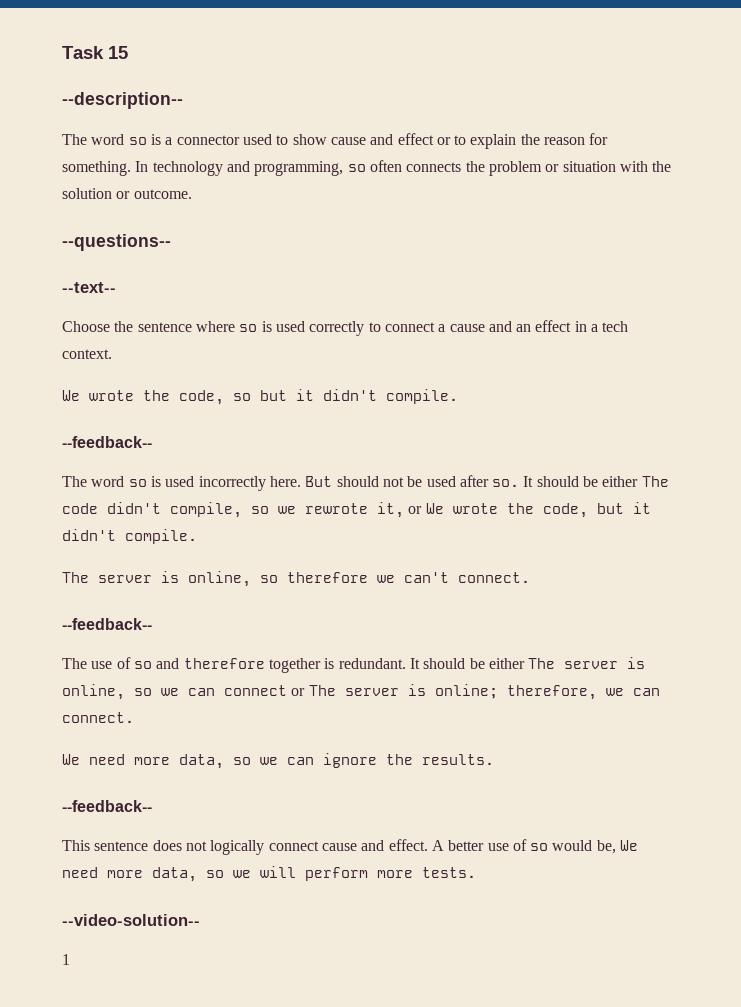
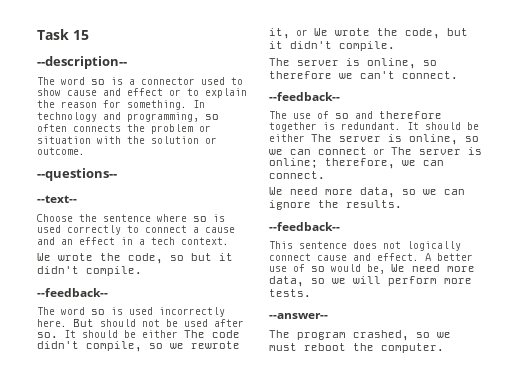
[62,914,200,926] [62,954,70,965] --video-solution-- // 1 -> [269,313,328,319] [269,330,451,341] [269,343,444,353] --answer-- // The program crashed, so we must reboot the computer.

